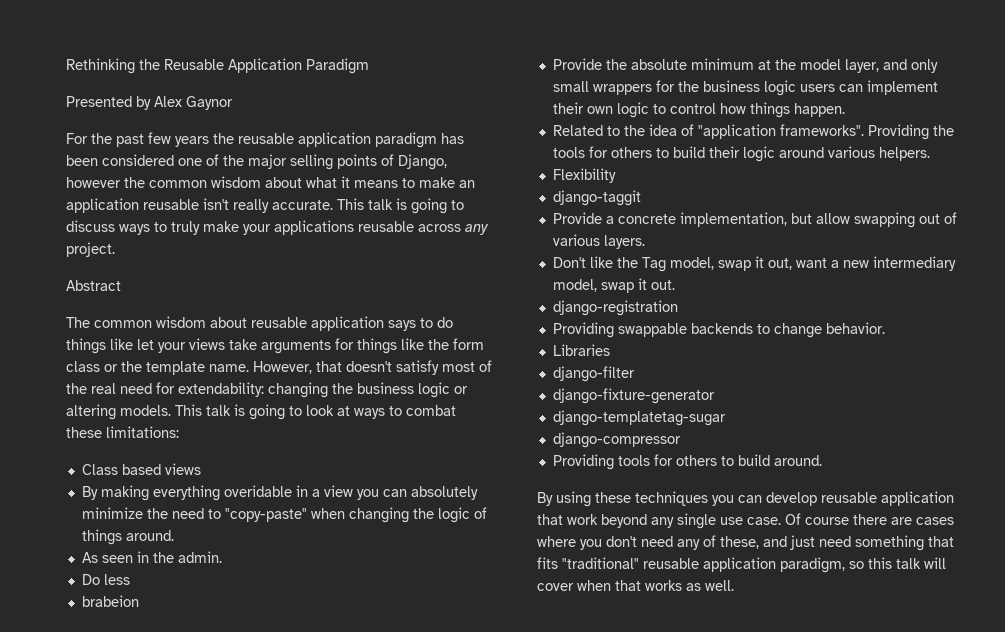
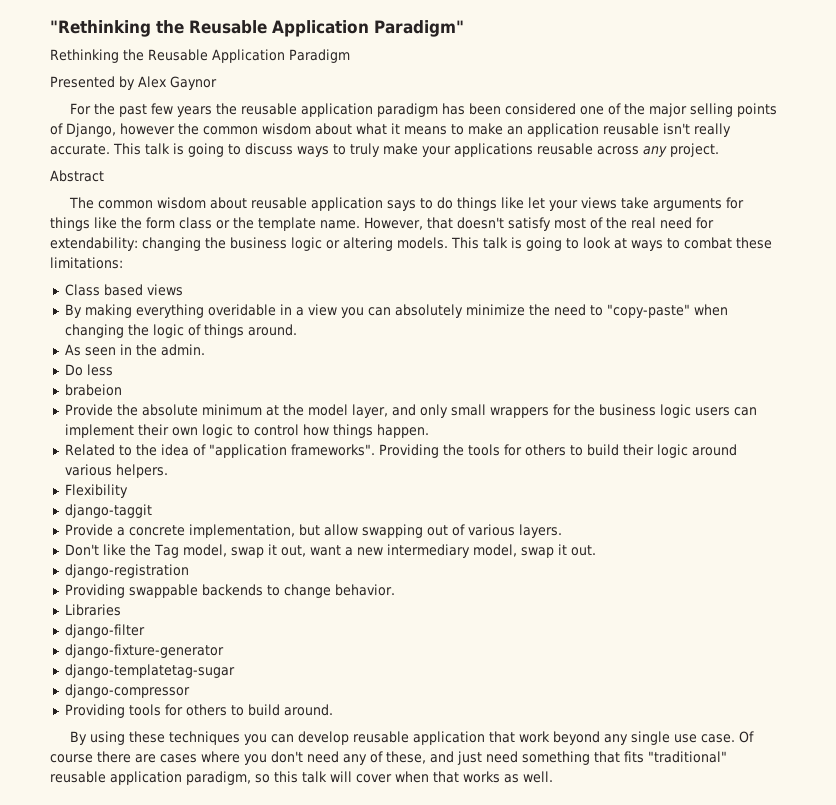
(66, 66) none -> [50,20,464,37] "Rethinking the Reusable Application Paradigm" //

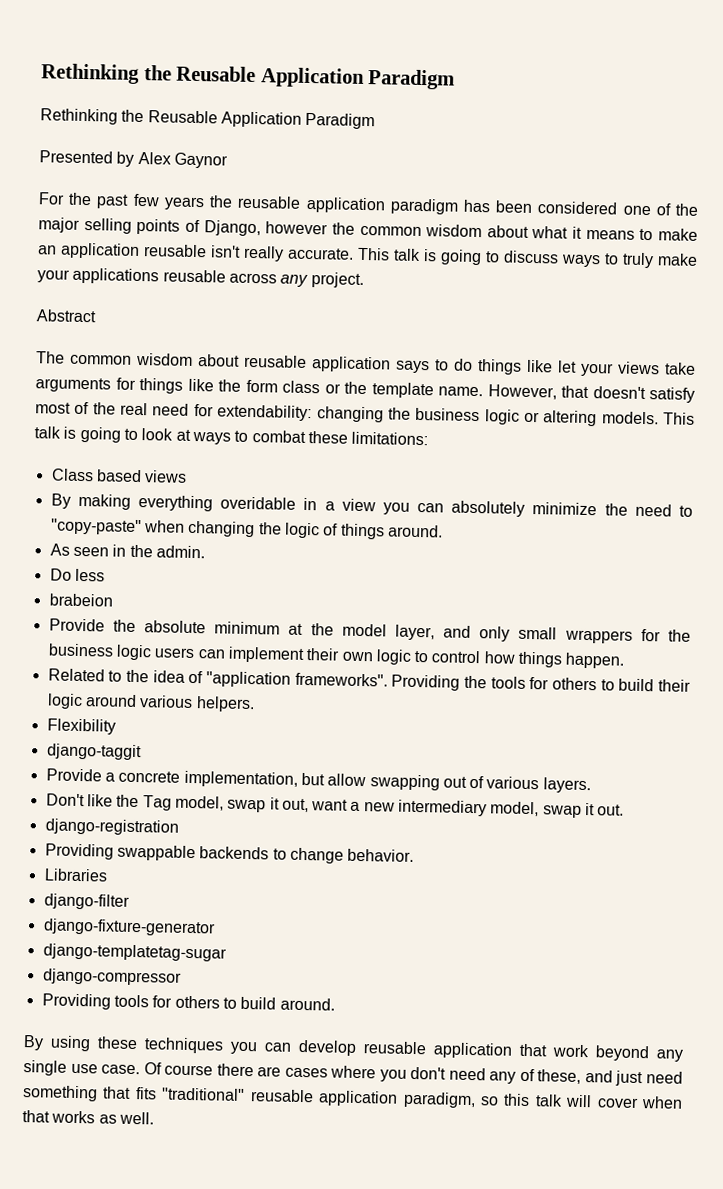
[50,20,464,37] "Rethinking the Reusable Application Paradigm" -> [41,63,456,90] Rethinking the Reusable Application Paradigm

